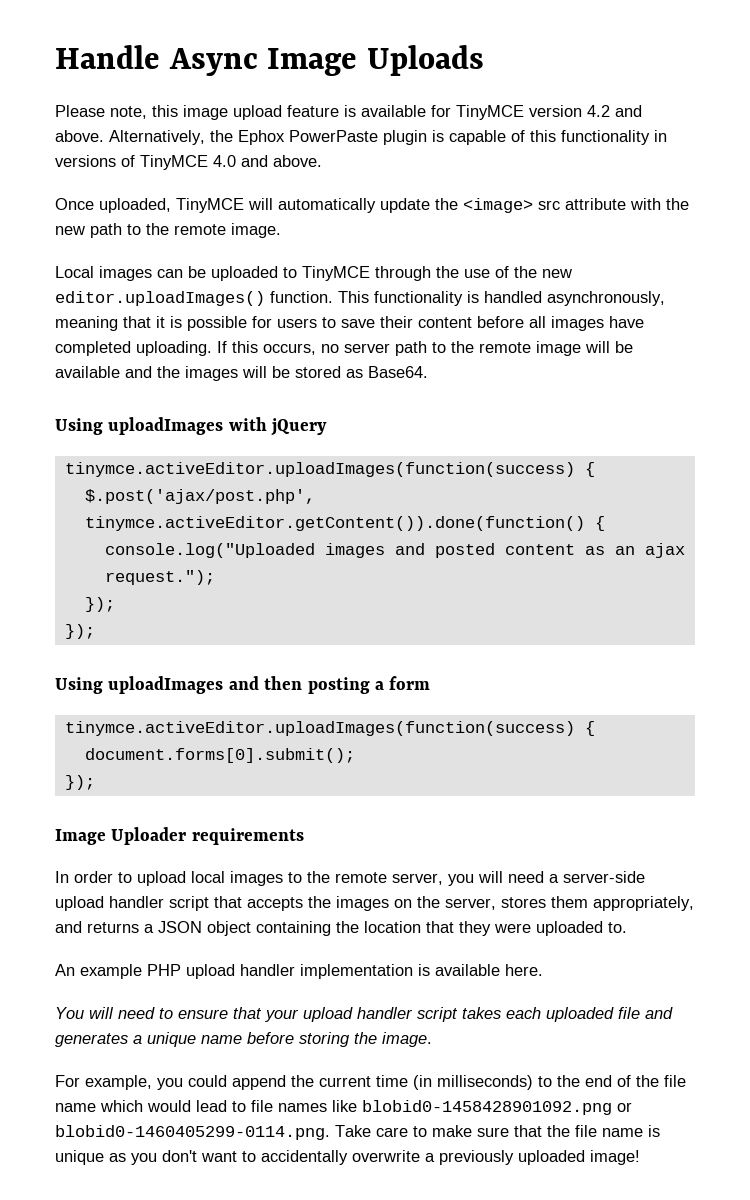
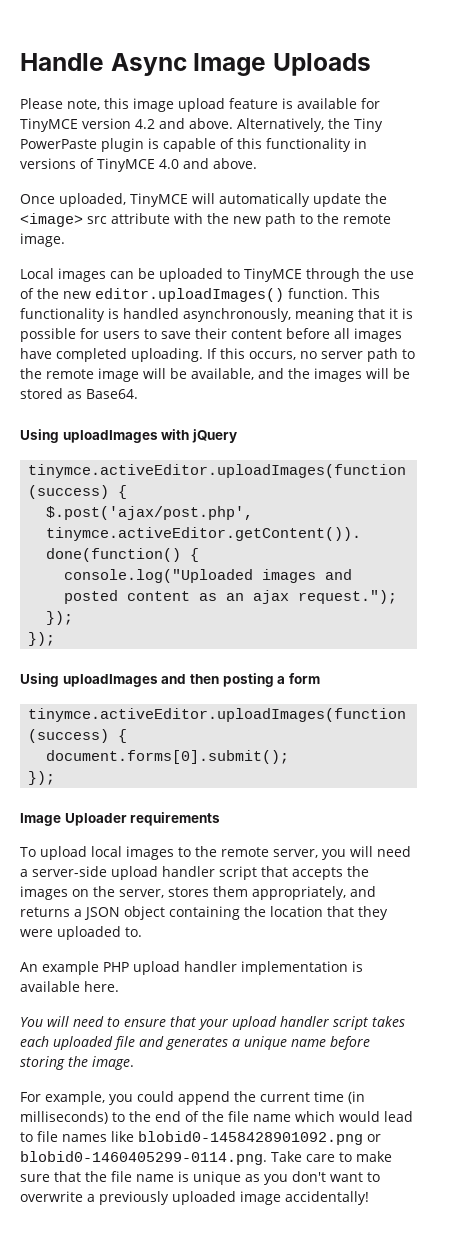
[238,130,285,145] Ephox -> [354,118,383,132] Tiny
[55,366,120,378] available -> [191,368,254,380] available,
[55,871,132,883] In order to -> [20,847,36,857] To
[261,1150,348,1165] accidentally -> (380, 1177) none
[590,1150,640,1165] image! -> [240,1191,369,1205] image accidentally!

